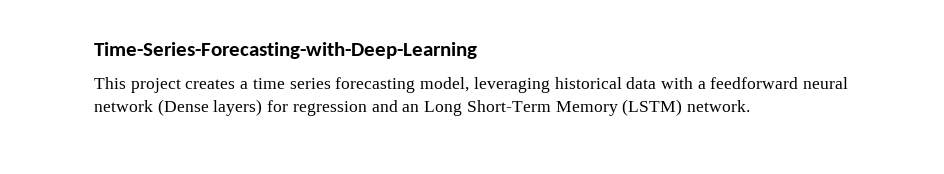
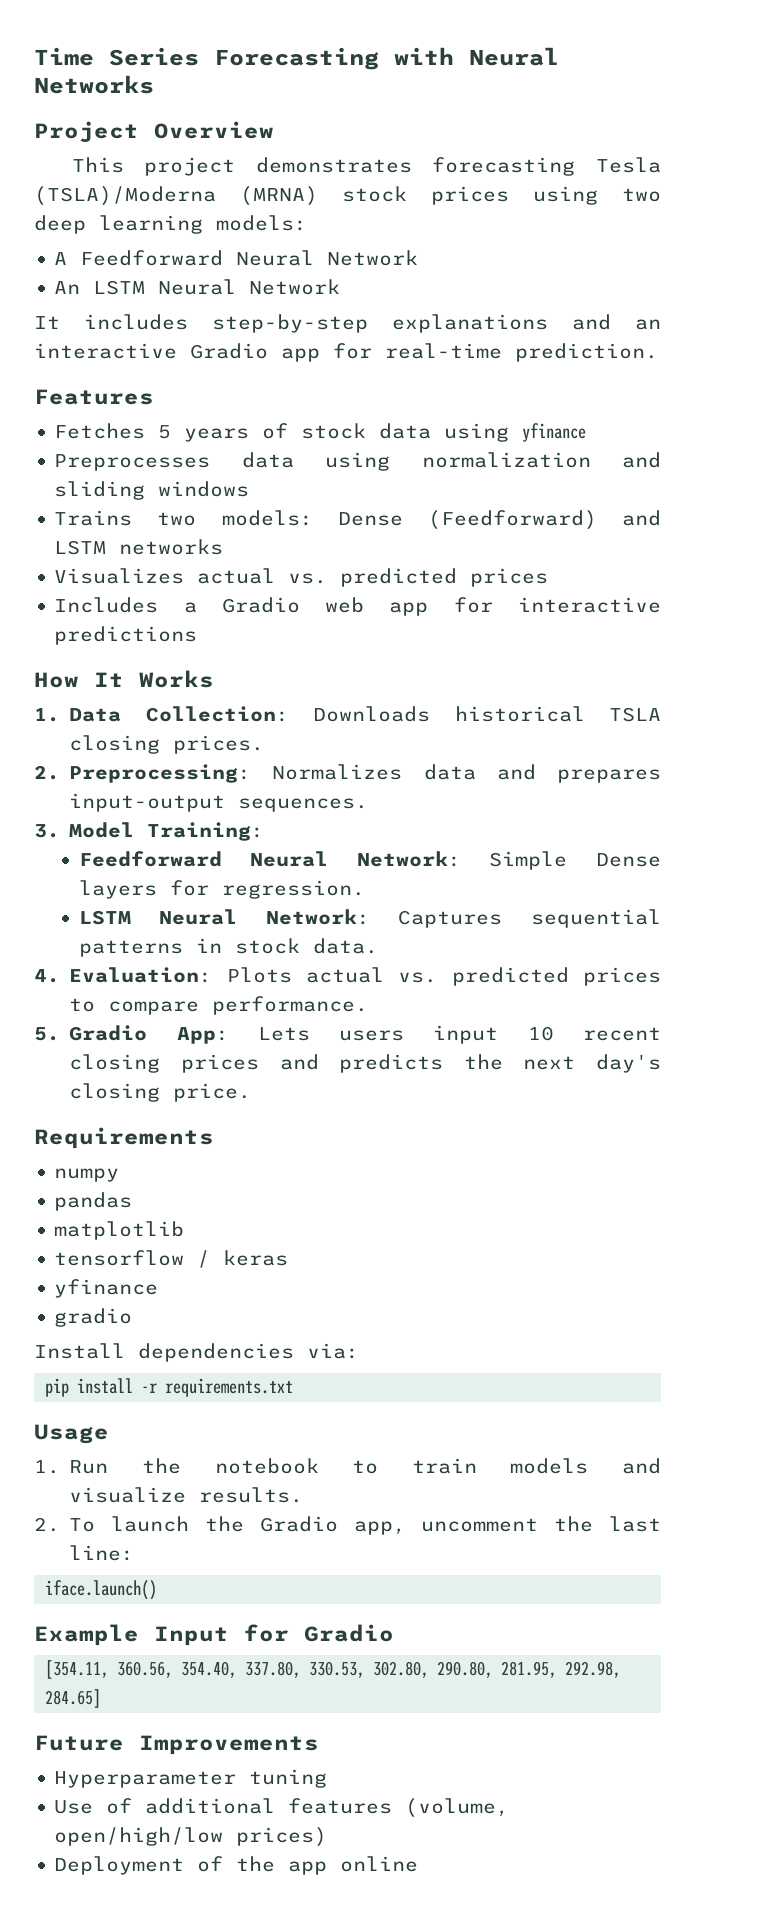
[94,42,477,59] [94,77,849,93] [94,99,750,116] Time-Series-Forecasting-with-Deep-Learning // This project creates a time series forecasting model, leveraging historical data with a feedforward neural network (Dense layers) for regression and an Long Short-Term Memory (LSTM) network. -> [34,47,559,70] [34,75,154,94] [34,121,274,143] [71,157,661,176] [34,186,661,206] [34,215,307,234] [54,250,419,266] [54,279,341,295] [34,314,661,333] [34,343,658,362] [34,389,154,405] [54,423,587,442] [54,452,661,471] [54,481,250,500] [54,510,661,530] [54,539,224,555] [54,568,549,587] [54,597,661,616] [54,626,198,645] [34,670,214,688] [34,706,661,722] [69,735,265,754] [34,764,661,783] [69,793,369,812] [34,822,265,841] [78,851,661,870] [78,880,365,899] [78,909,661,928] [78,938,378,957] [34,967,662,986] [69,996,369,1015] [34,1025,661,1044] [69,1054,661,1073] [69,1083,252,1102] [34,1127,214,1149] [54,1168,120,1182] [54,1192,133,1211] [54,1221,185,1240] [54,1250,289,1268] [54,1279,159,1298] [54,1308,133,1327] [34,1343,359,1362] [45,1378,294,1397] [34,1424,109,1444] [34,1458,661,1474] [69,1487,304,1503] [34,1516,661,1535] [69,1545,135,1561] [45,1580,158,1600] [34,1624,394,1646] [45,1660,622,1679] [45,1689,102,1708] [34,1735,319,1755] [54,1769,328,1788] [54,1798,510,1818] [54,1827,328,1847] [54,1856,419,1875] Time Series Forecasting with Neural Networks // Project Overview // This project demonstrates forecasting Tesla (TSLA)/Moderna (MRNA) stock prices using two deep learning models: // A Feedforward Neural Network // An LSTM Neural Network // It includes step-by-step explanations and an interactive Gradio app for real-time prediction. // Features // Fetches 5 years of stock data using yfinance // Preprocesses data using normalization and sliding windows // Trains two models: Dense (Feedforward) and LSTM networks // Visualizes actual vs. predicted prices // Includes a Gradio web app for interactive predictions // How It Works // 1. Data Collection: Downloads historical TSLA closing prices. // 2. Preprocessing: Normalizes data and prepares input-output sequences. // 3. Model Training: // Feedforward Neural Network: Simple Dense layers for regression. // LSTM Neural Network: Captures sequential patterns in stock data. // 4. Evaluation: Plots actual vs. predicted prices to compare performance. // 5. Gradio App: Lets users input 10 recent closing prices and predicts the next day's closing price. // Requirements // numpy // pandas // matplotlib // tensorflow / keras // yfinance // gradio // Install dependencies via: // pip install -r requirements.txt // Usage // 1. Run the notebook to train models and visualize results. // 2. To launch the Gradio app, uncomment the last line: // iface.launch() // Example Input for Gradio // [354.11, 360.56, 354.40, 337.80, 330.53, 302.80, 290.80, 281.95, 292.98, 284.65] // Future Improvements // Hyperparameter tuning // Use of additional features (volume, open/high/low prices) // Deployment of the app online

